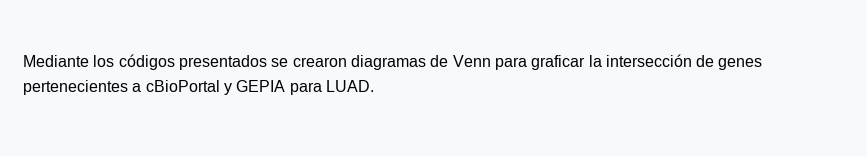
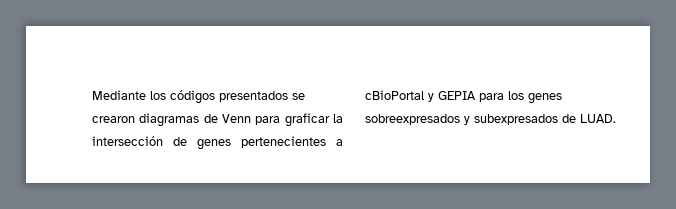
(322, 88) none -> [508,91,562,104] [365,114,576,125] los genes sobreexpresados y subexpresados de

